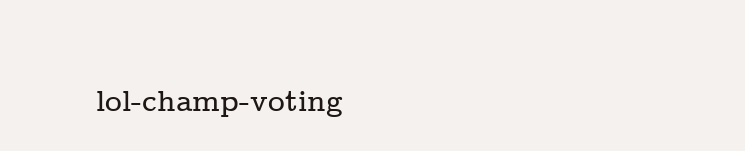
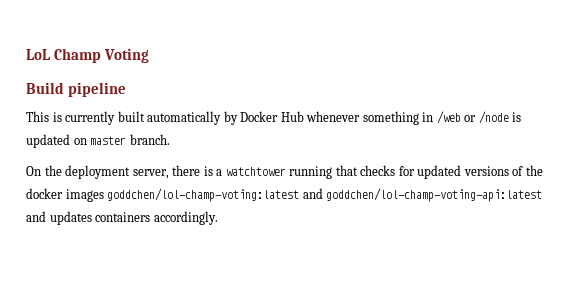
[96,91,343,117] lol-champ-voting -> [26,48,150,63] [26,82,126,97] [26,111,522,125] [26,134,170,148] [26,165,543,179] [26,188,543,202] [26,211,218,225] LoL Champ Voting // Build pipeline // This is currently built automatically by Docker Hub whenever something in /web or /node is updated on master branch. // On the deployment server, there is a watchtower running that checks for updated versions of the docker images goddchen/lol-champ-voting:latest and goddchen/lol-champ-voting-api:latest and updates containers accordingly.

